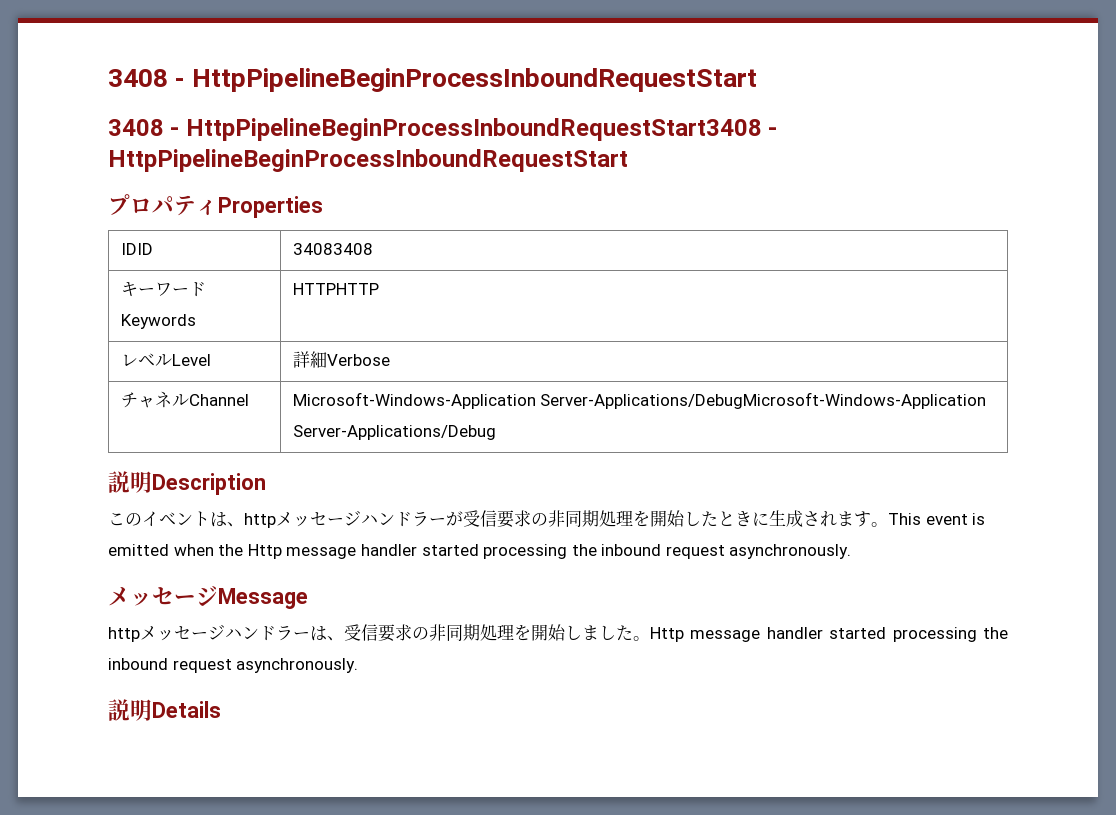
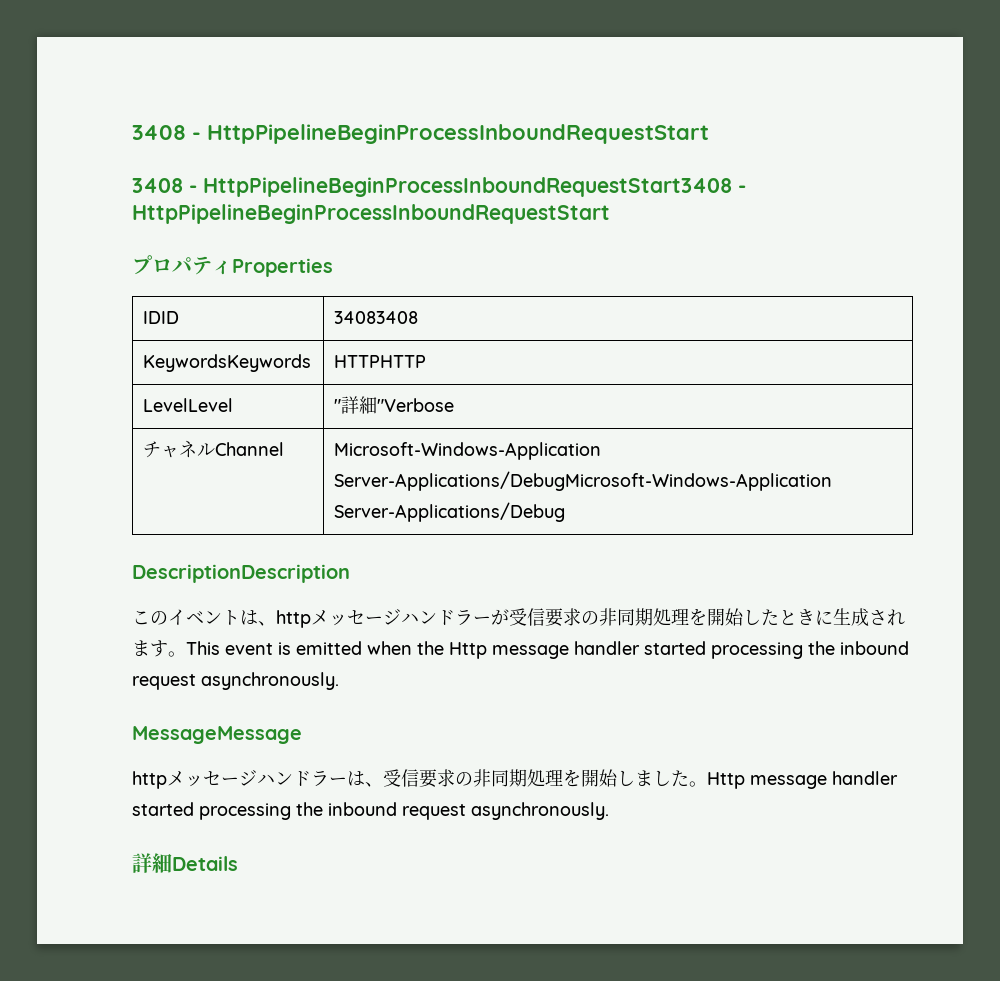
[120,282,206,297] [120,314,196,329] [292,283,379,295] [120,353,211,366] [292,351,390,368] キーワードKeywords | HTTPHTTP // レベルLevel | 詳細Verbose -> [143,354,312,372] [334,355,427,368] [143,398,234,412] [334,396,455,414] KeywordsKeywords | HTTPHTTP // LevelLevel | "詳細"Verbose
[108,471,266,495] 説明Description -> [132,564,350,583] DescriptionDescription
[108,585,308,609] メッセージMessage -> [132,726,302,744] MessageMessage
[108,699,152,721] 説明 -> [132,853,172,873] 詳細

